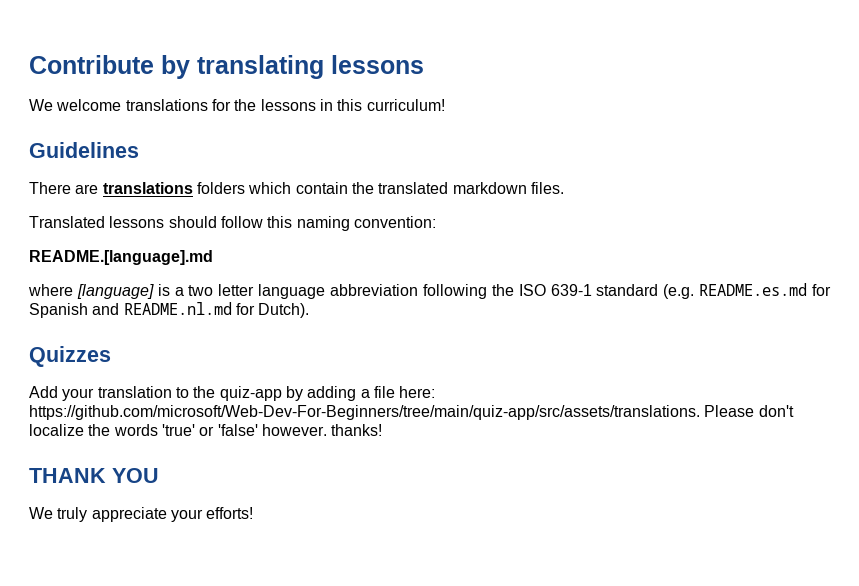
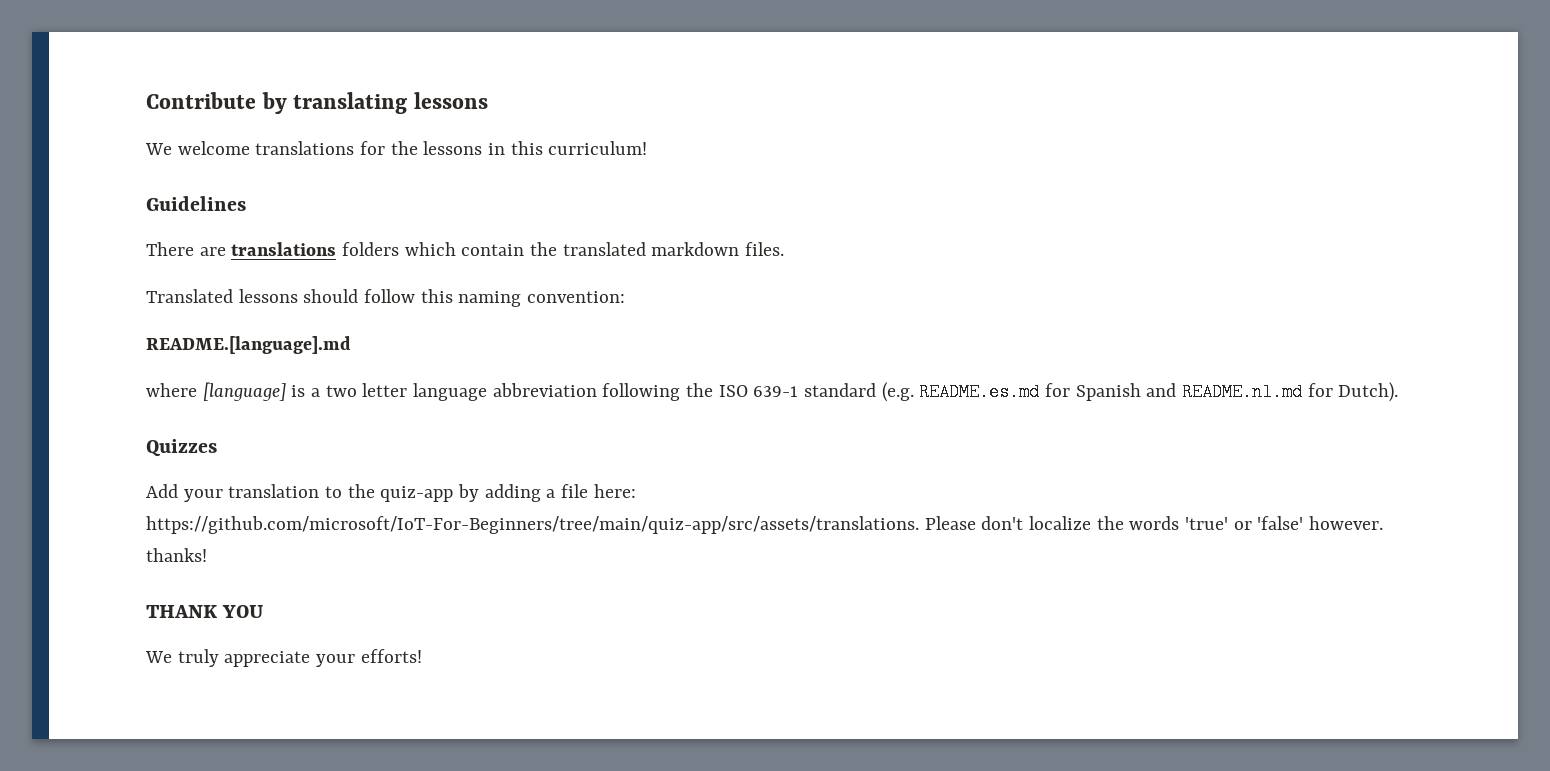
[29,405,700,420] https://github.com/microsoft/Web-Dev-For-Beginners/tree/main/quiz-app/src/assets/translations. -> [146,516,919,534] https://github.com/microsoft/IoT-For-Beginners/tree/main/quiz-app/src/assets/translations.

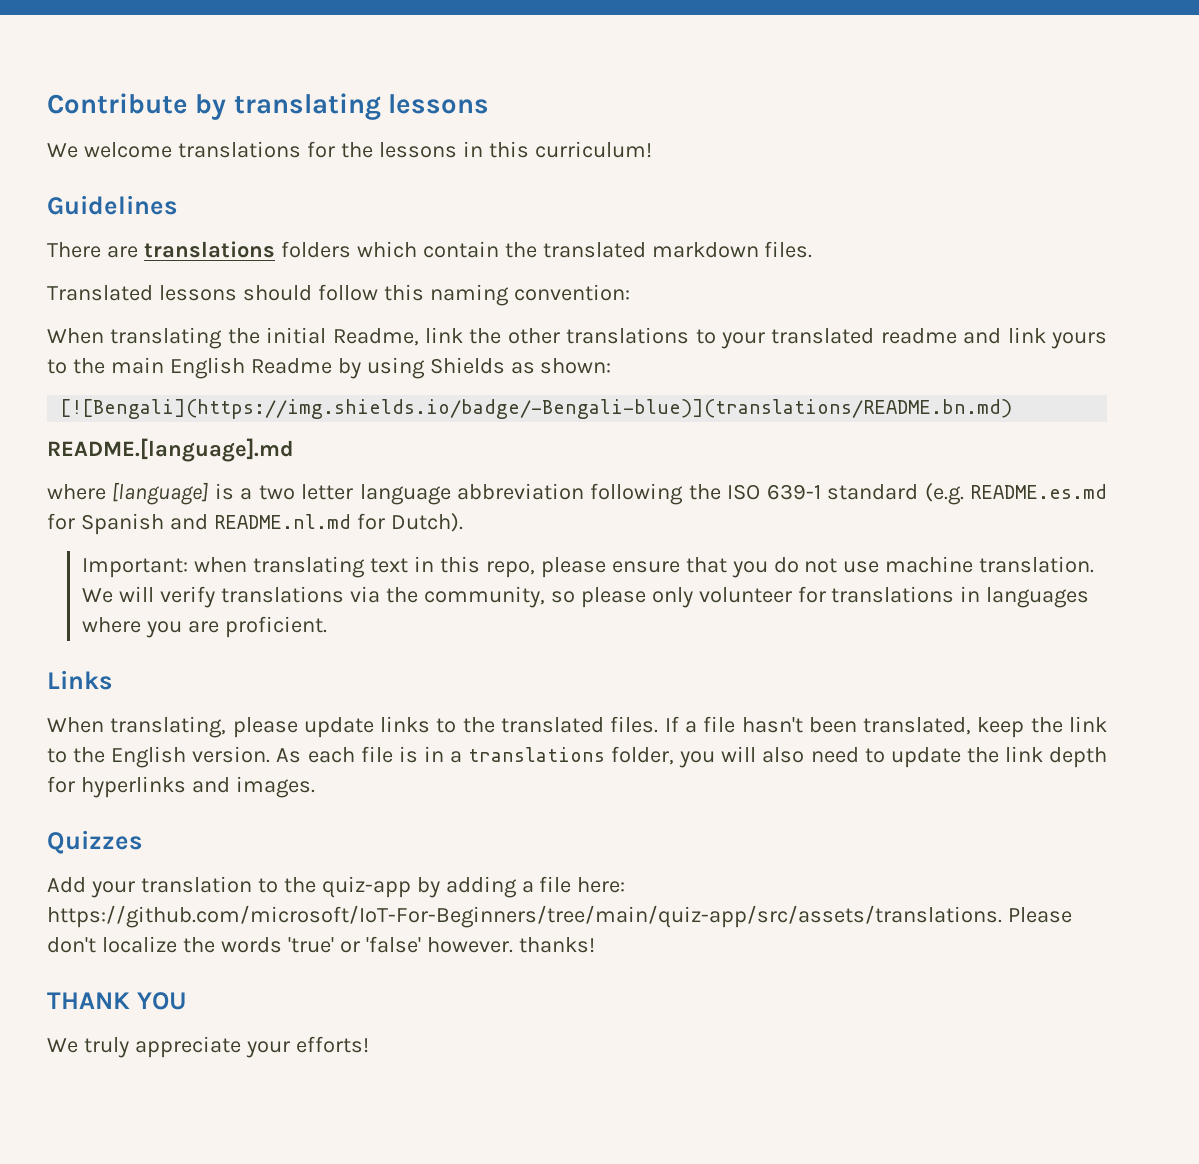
(626, 297) none -> [47,327,1107,349] [47,357,612,379] [60,399,1013,419] // When translating the initial Readme, link the other translations to your translated readme and link yours to the main English Readme by using Shields as shown: // [![Bengali](https://img.shields.io/badge/-Bengali-blue)](translations/README.bn.md)
(1399, 392) none -> [82,556,1095,578] [82,586,1090,608] [82,616,328,638] [47,670,112,690] [47,716,1107,738] [47,746,1108,768] [47,776,315,798] // Important: when translating text in this repo, please ensure that you do not use machine translation. We will verify translations via the community, so please only volunteer for translations in languages where you are proficient. // Links // When translating, please update links to the translated files. If a file hasn't been translated, keep the link to the English version. As each file is in a translations folder, you will also need to update the link depth for hyperlinks and images.

